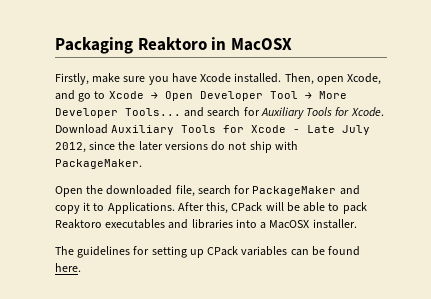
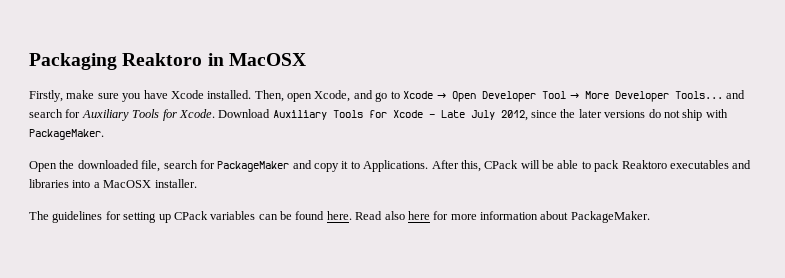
(81, 267) none -> [355,211,650,223] Read also here for more information about PackageMaker.

